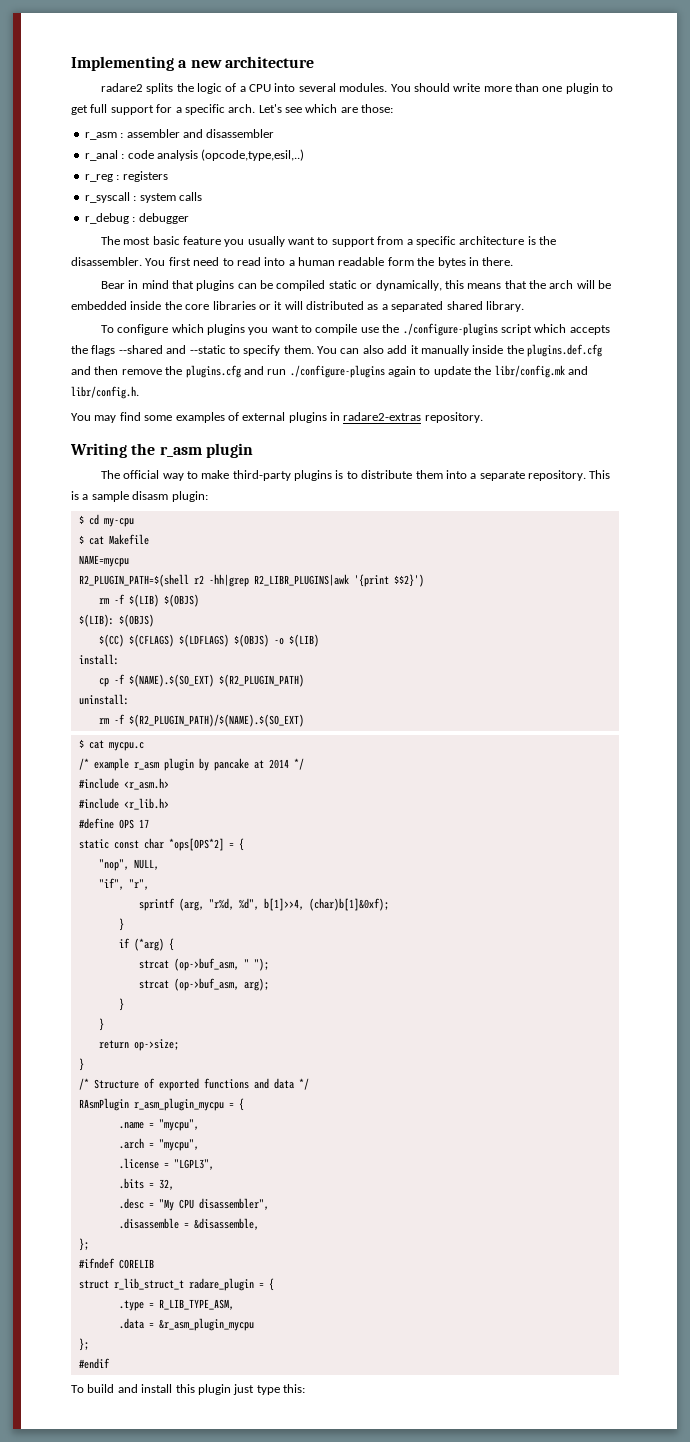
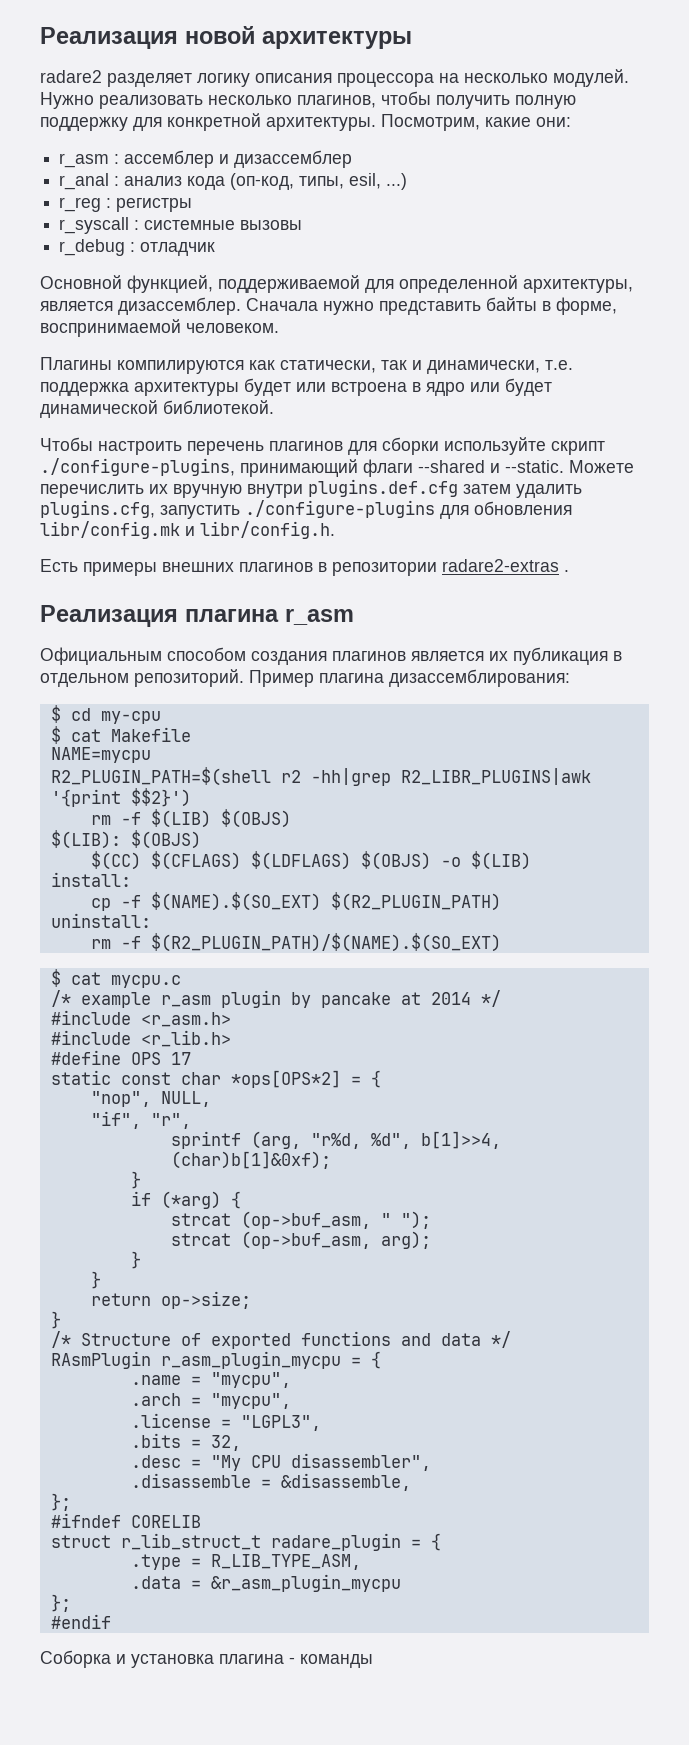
[71,56,314,71] [100,83,614,94] [71,104,394,115] Implementing a new architecture // radare2 splits the logic of a CPU into several modules. You should write more than one plugin to get full support for a specific arch. Let's see which are those: -> [40,26,412,49] [40,69,629,87] [40,91,576,109] [40,113,571,131] Реализация новой архитектуры // radare2 разделяет логику описания процессора на несколько модулей. Нужно реализовать несколько плагинов, чтобы получить полную поддержку для конкретной архитектуры. Посмотрим, какие они:
[126,129,275,138] assembler and disassembler -> [124,150,353,168] ассемблер и дизассемблер
[127,149,305,161] code analysis (opcode,type,esil,..) -> [124,173,408,190] анализ кода (оп-код, типы, esil, ...)
[122,171,168,182] registers -> [116,198,193,212] регистры
[139,192,202,203] system calls -> [144,220,303,230] системные вызовы
[138,213,189,224] [100,236,557,247] [71,257,514,268] [100,280,612,291] [71,301,524,312] [100,323,610,336] [71,344,602,357] [71,365,588,378] [71,386,139,399] [71,412,483,423] [70,443,253,458] [100,470,611,481] [71,491,208,502] debugger // The most basic feature you usually want to support from a specific architecture is the disassembler. You first need to read into a human readable form the bytes in there. // Bear in mind that plugins can be compiled static or dynamically, this means that the arch will be embedded inside the core libraries or it will distributed as a separated shared library. // To configure which plugins you want to compile use the ./configure-plugins script which accepts the flags --shared and --static to specify them. You can also add it manually inside the plugins.def.cfg and then remove the plugins.cfg and run ./configure-plugins again to update the libr/config.mk and libr/config.h. // You may find some examples of external plugins in radare2-extras repository. // Writing the r_asm plugin // The official way to make third-party plugins is to distribute them into a separate repository. This is a sample disasm plugin: -> [140,242,216,256] [40,275,633,293] [40,297,617,315] [40,319,279,337] [40,357,573,374] [40,378,552,396] [40,400,274,418] [40,437,605,455] [40,458,634,477] [40,479,582,498] [40,500,572,519] [40,521,335,539] [40,559,569,576] [40,605,354,627] [40,647,622,665] [40,669,570,687] отладчик // Основной функцией, поддерживаемой для определенной архитектуры, является дизассемблер. Сначала нужно представить байты в форме, воспринимаемой человеком. // Плагины компилируются как статически, так и динамически, т.е. поддержка архитектуры будет или встроена в ядро или будет динамической библиотекой. // Чтобы настроить перечень плагинов для сборки используйте скрипт ./configure-plugins, принимающий флаги --shared и --static. Можете перечислить их вручную внутри plugins.def.cfg затем удалить plugins.cfg, запустить ./configure-plugins для обновления libr/config.mk и libr/config.h. // Есть примеры внешних плагинов в репозитории radare2-extras . // Реализация плагина r_asm // Официальным способом создания плагинов является их публикация в отдельном репозиторий. Пример плагина дизассемблирования:
[71,1384,305,1395] To build and install this plugin just type this: -> [40,1650,373,1668] Соборка и установка плагина - команды

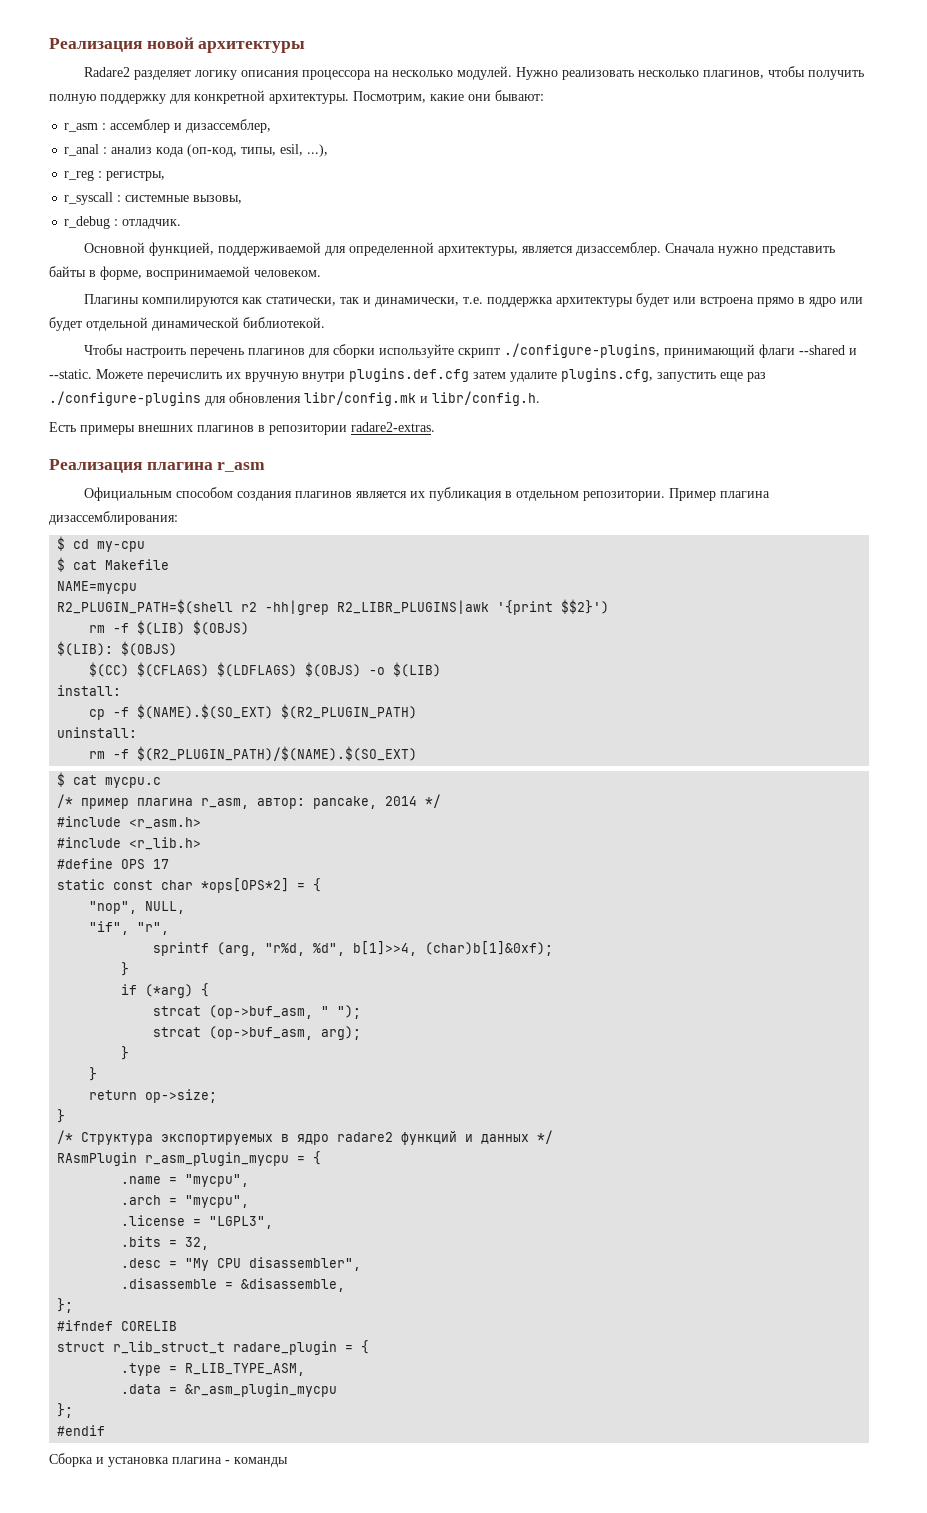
[40,70,102,83] radare2 -> [83,67,130,77] Radare2
[536,117,571,127] они: -> [468,90,544,101] они бывают:
[234,150,353,168] дизассемблер -> [186,119,272,133] дизассемблер,
[386,173,408,190] ...) -> [307,144,329,157] ...),
[116,198,193,212] регистры -> [106,171,166,181] регистры,
[240,220,303,230] вызовы -> [193,195,243,204] вызовы,
[140,242,216,256] отладчик -> [122,219,182,229] отладчик.
(407, 389) none -> [756,297,794,307] прямо
(552, 387) none -> [86,317,148,331] отдельной
[516,484,582,498] удалить -> [510,372,557,382] удалите
(240, 512) none -> [720,372,766,382] еще раз
[442,559,569,572] radare2-extras . -> [351,422,435,432] radare2-extras.
[134,669,244,687] репозиторий. -> [582,491,665,501] репозитории.
[80,990,421,1008] example r_asm plugin by pancake at -> [81,796,378,809] пример плагина r_asm, автор: pancake,
[80,1331,481,1349] Structure of exported functions and data -> [81,1131,530,1145] Структура экспортируемых в ядро radare2 функций и данных
[40,1650,111,1668] Соборка -> [49,1453,93,1467] Сборка

